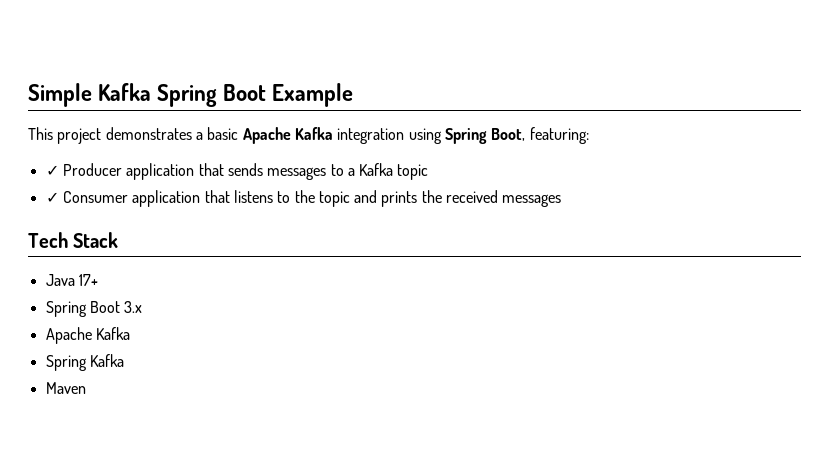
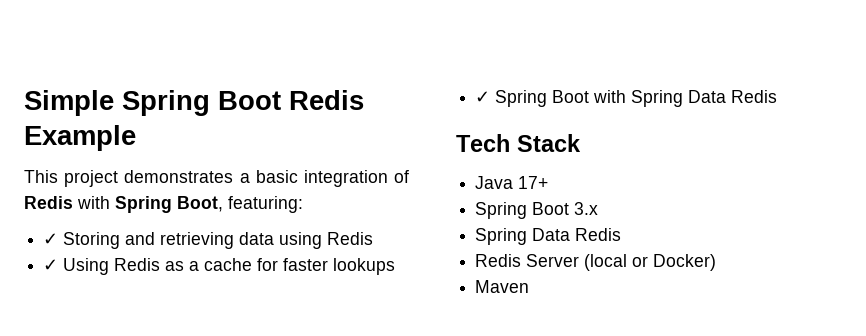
[98,83,267,107] Kafka Spring Boot -> [122,90,364,116] Spring Boot Redis
[242,127,442,144] Apache Kafka integration using -> [303,170,409,187] [24,196,110,209] integration of Redis with
[62,163,429,180] [45,190,562,207] Producer application that sends messages to a Kafka topic // ✓ Consumer application that listens to the topic and prints the received messages -> [63,232,374,249] [43,258,396,275] [475,90,778,107] Storing and retrieving data using Redis // ✓ Using Redis as a cache for faster lookups // ✓ Spring Boot with Spring Data Redis
[45,327,130,344] [45,354,124,371] Apache Kafka // Spring Kafka -> [475,228,622,245] [475,254,717,271] Spring Data Redis // Redis Server (local or Docker)

